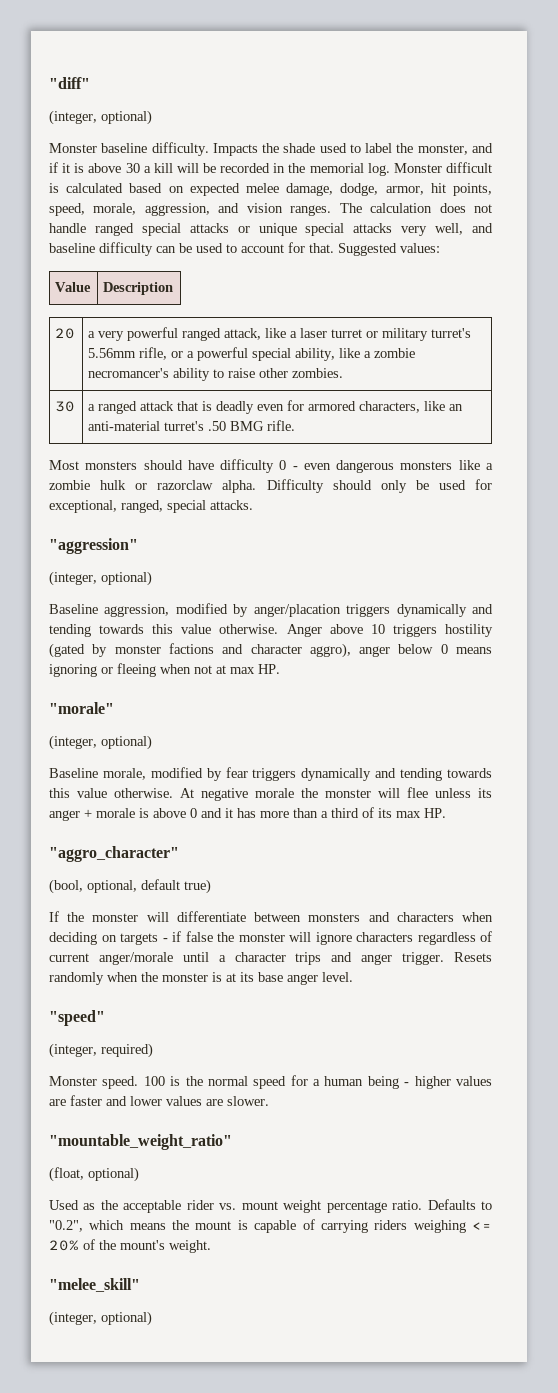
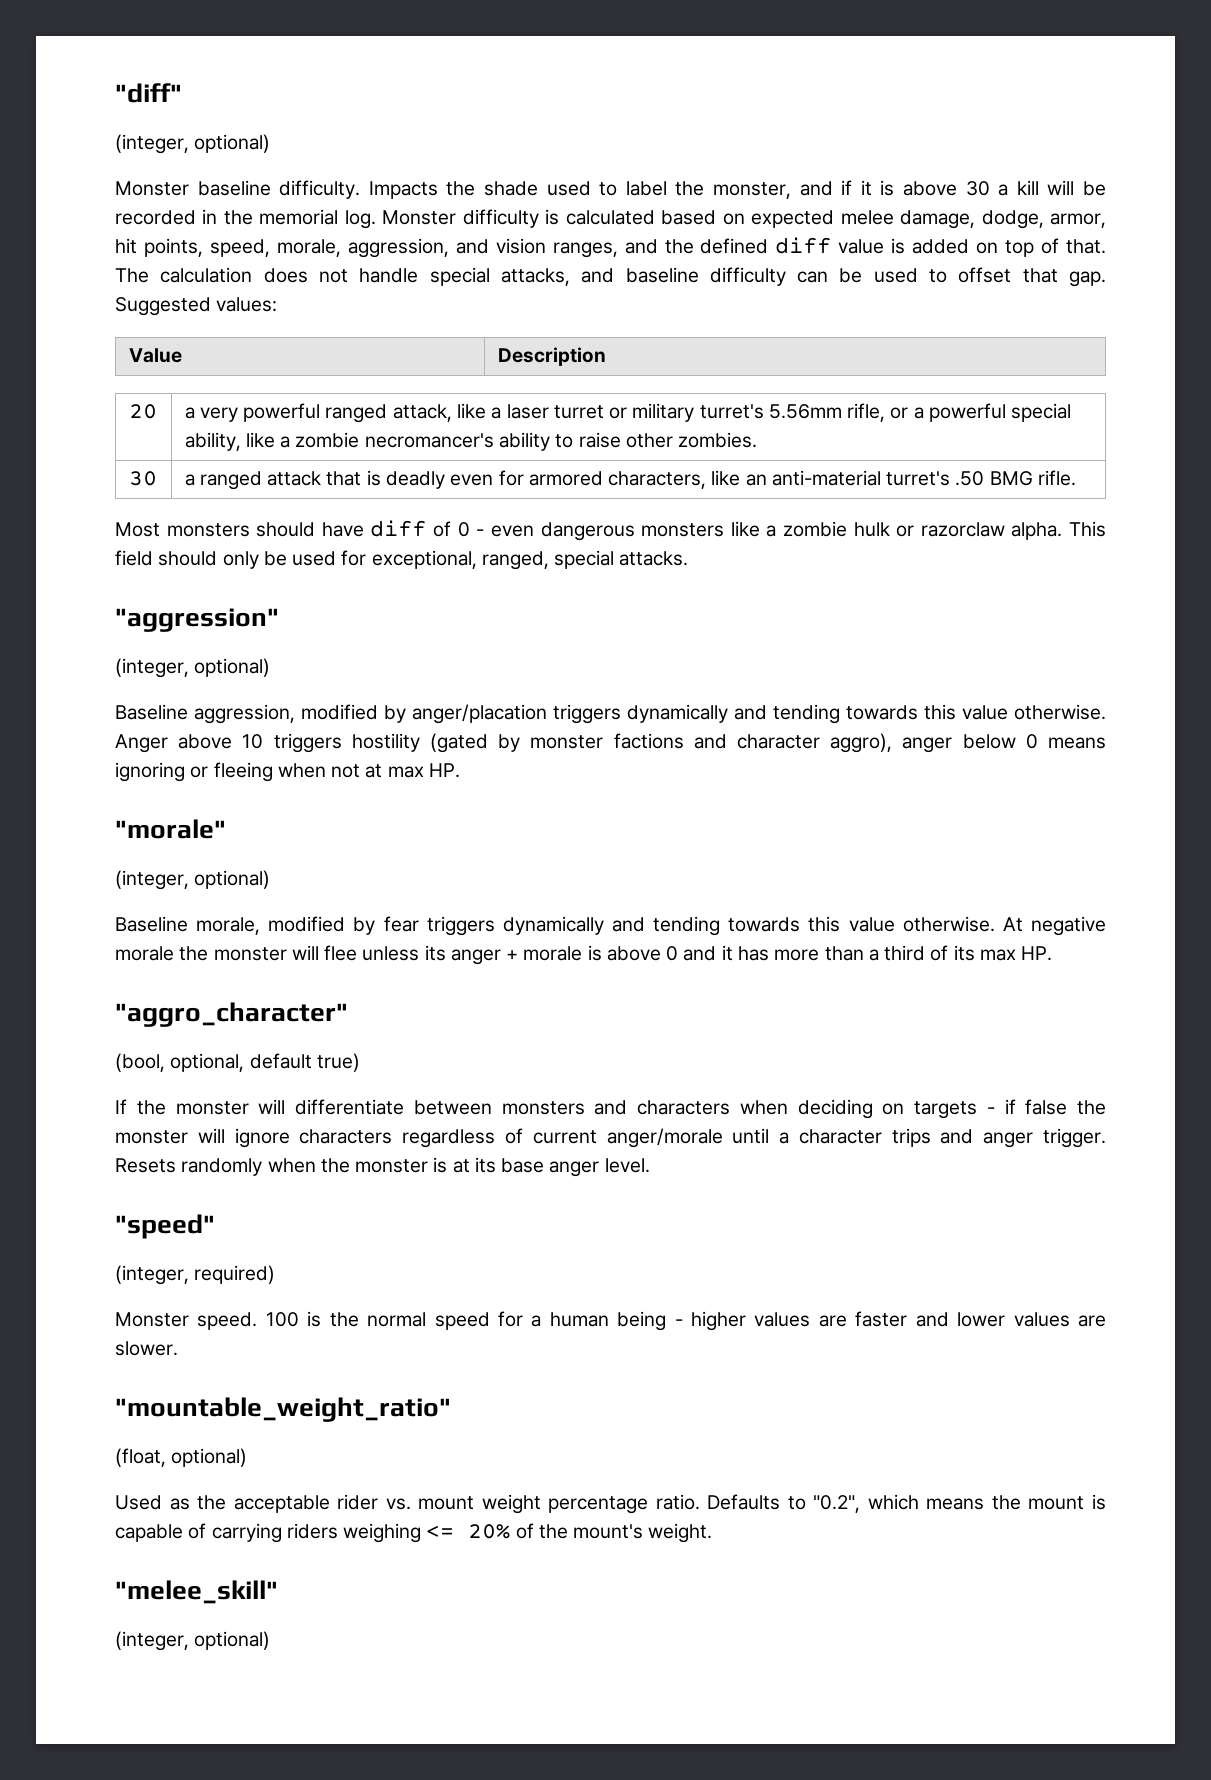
[446,162,492,173] difficult -> [462,209,539,228] difficulty
[290,205,332,216] ranges. -> [552,237,1107,258] ranges, and the defined diff value is added on top of that.
[94,223,464,236] ranged special attacks or unique special attacks very well, -> [429,267,570,286] special attacks,
[241,242,334,253] account for that. -> [958,267,1106,287] offset that gap.
[220,459,275,473] difficulty -> [370,520,452,537] diff of
[266,479,324,493] Difficulty -> [1068,521,1106,537] [115,550,153,566] This field

